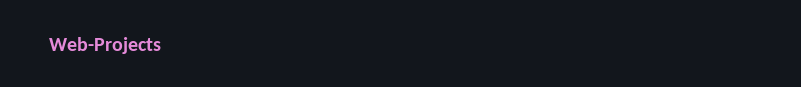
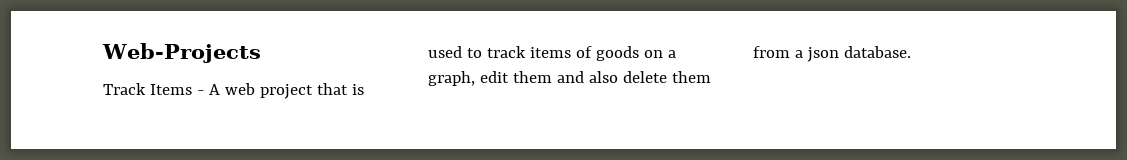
(161, 45) none -> [103,83,364,99] [428,46,676,61] [428,71,711,86] [753,46,911,62] // Track Items - A web project that is used to track items of goods on a graph, edit them and also delete them from a json database.

